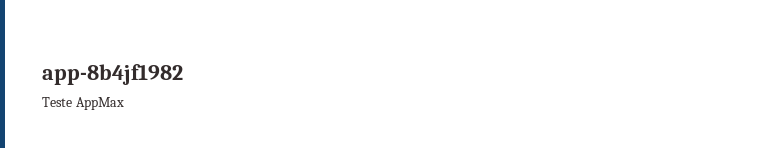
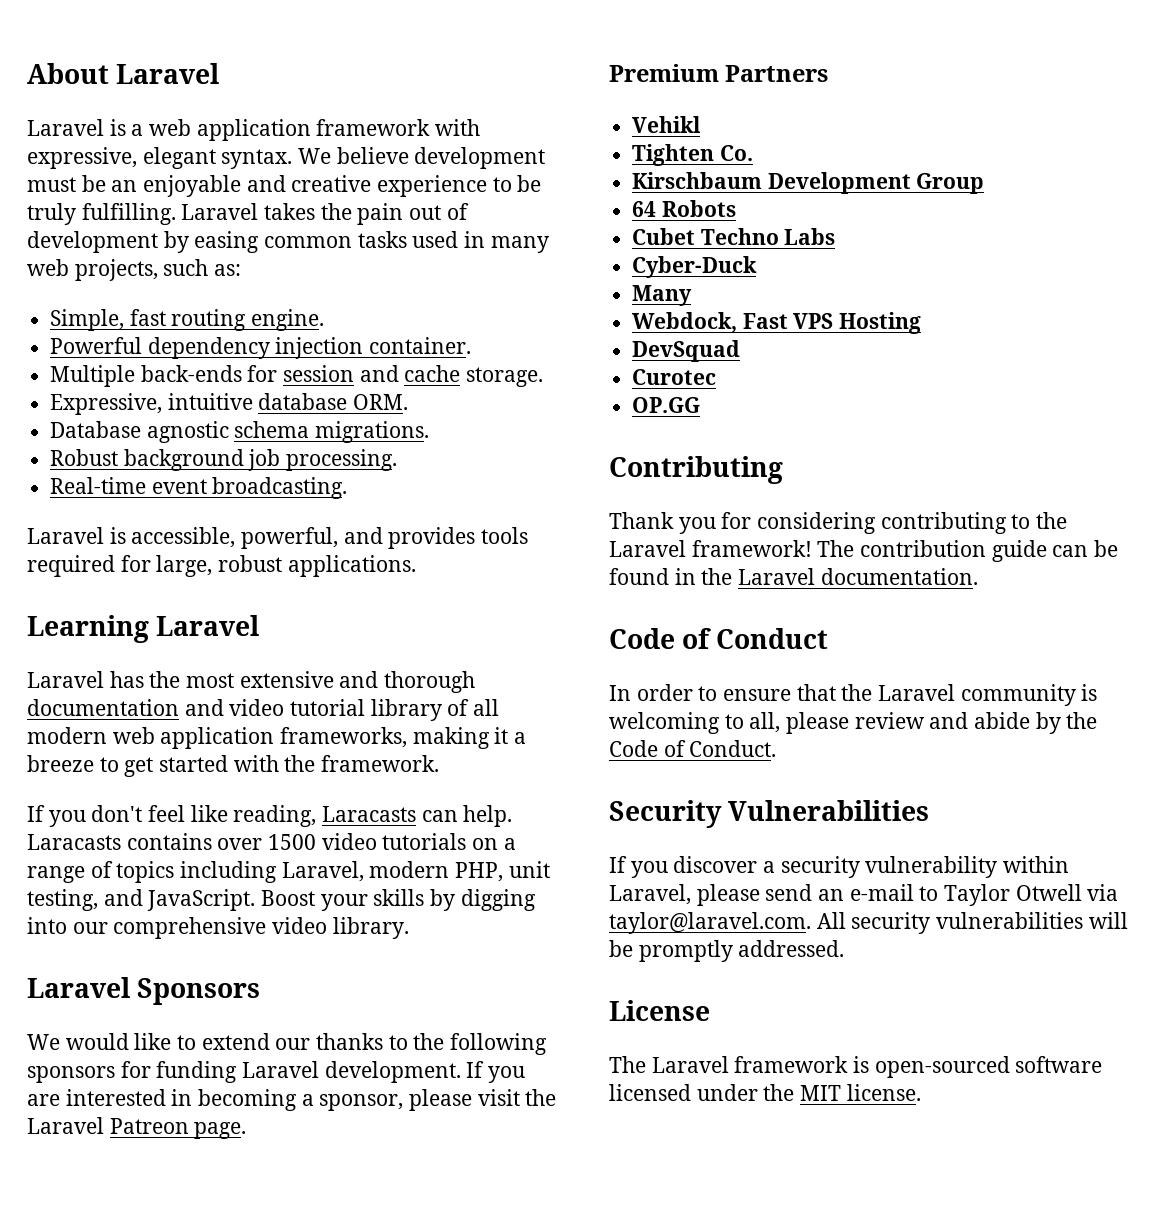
[42,64,183,85] [42,97,124,110] app-8b4jf1982 // Teste AppMax -> [27,63,220,84] [27,119,481,141] [27,147,546,169] [27,175,542,197] [27,203,469,225] [27,231,549,253] [27,259,242,281] [50,309,325,331] [50,337,472,359] [50,365,544,387] [50,393,409,415] [50,421,430,443] [50,449,398,471] [50,477,348,499] [27,527,529,549] [27,555,416,577] [27,615,260,643] [27,671,476,693] [27,699,500,721] [27,727,527,749] [27,755,440,777] [27,805,513,827] [27,833,516,850] [27,861,550,883] [27,889,536,911] [27,917,409,939] [27,977,261,1005] [27,1033,548,1055] [27,1061,526,1083] [27,1089,557,1111] [27,1117,247,1139] [609,64,829,82] [632,116,702,133] [632,144,753,166] [632,172,985,194] [632,200,736,217] [632,228,836,245] [632,256,758,278] [632,285,693,306] [632,312,922,334] [632,340,741,362] [632,369,717,385] [632,397,701,413] [609,456,783,484] [609,512,1068,534] [609,540,1119,562] [609,568,978,585] [609,628,829,649] [609,684,1098,706] [609,712,1098,734] [609,740,777,757] [609,800,930,828] [609,856,1070,878] [609,884,1119,906] [609,912,1128,934] [609,940,845,962] [609,1000,710,1021] [609,1056,1103,1078] [609,1084,921,1101] About Laravel // Laravel is a web application framework with expressive, elegant syntax. We believe development must be an enjoyable and creative experience to be truly fulfilling. Laravel takes the pain out of development by easing common tasks used in many web projects, such as: // Simple, fast routing engine. // Powerful dependency injection container. // Multiple back-ends for session and cache storage. // Expressive, intuitive database ORM. // Database agnostic schema migrations. // Robust background job processing. // Real-time event broadcasting. // Laravel is accessible, powerful, and provides tools required for large, robust applications. // Learning Laravel // Laravel has the most extensive and thorough documentation and video tutorial library of all modern web application frameworks, making it a breeze to get started with the framework. // If you don't feel like reading, Laracasts can help. Laracasts contains over 1500 video tutorials on a range of topics including Laravel, modern PHP, unit testing, and JavaScript. Boost your skills by digging into our comprehensive video library. // Laravel Sponsors // We would like to extend our thanks to the following sponsors for funding Laravel development. If you are interested in becoming a sponsor, please visit the Laravel Patreon page. // Premium Partners // Vehikl // Tighten Co. // Kirschbaum Development Group // 64 Robots // Cubet Techno Labs // Cyber-Duck // Many // Webdock, Fast VPS Hosting // DevSquad // Curotec // OP.GG // Contributing // Thank you for considering contributing to the Laravel framework! The contribution guide can be found in the Laravel documentation. // Code of Conduct // In order to ensure that the Laravel community is welcoming to all, please review and abide by the Code of Conduct. // Security Vulnerabilities // If you discover a security vulnerability within Laravel, please send an e-mail to Taylor Otwell via taylor@laravel.com. All security vulnerabilities will be promptly addressed. // License // The Laravel framework is open-sourced software licensed under the MIT license.

